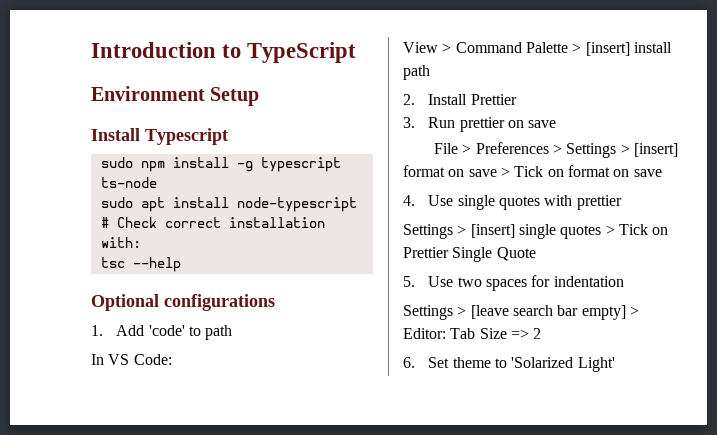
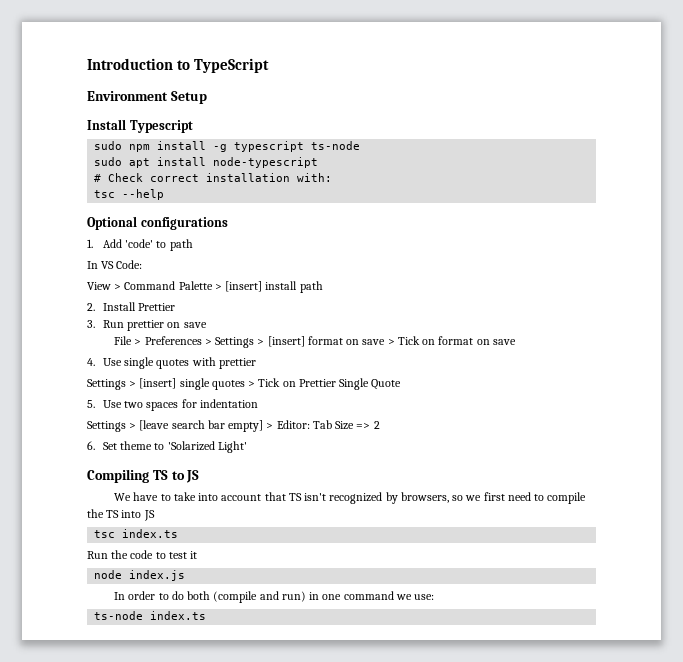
(615, 364) none -> [87,469,200,483] [114,492,587,504] [87,509,155,521] [94,529,179,538] [87,550,198,559] [94,570,186,581] [114,591,435,603] [94,611,207,620] // Compiling TS to JS // We have to take into account that TS isn't recognized by browsers, so we first need to compile the TS into JS // tsc index.ts // Run the code to test it // node index.js // In order to do both (compile and run) in one command we use: // ts-node index.ts

